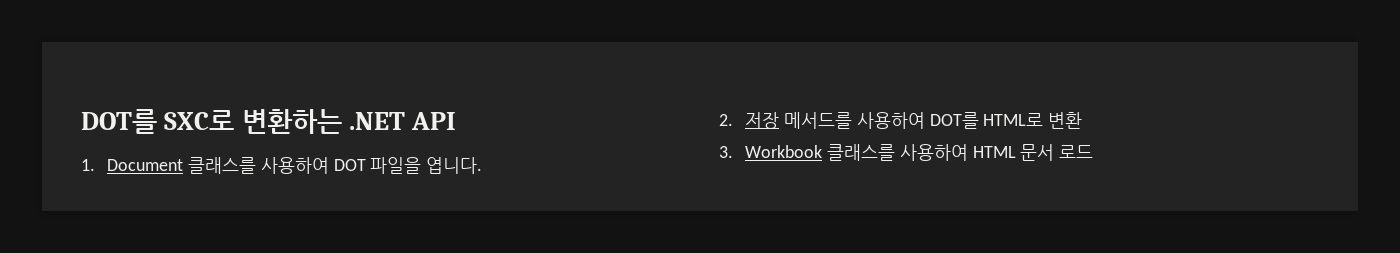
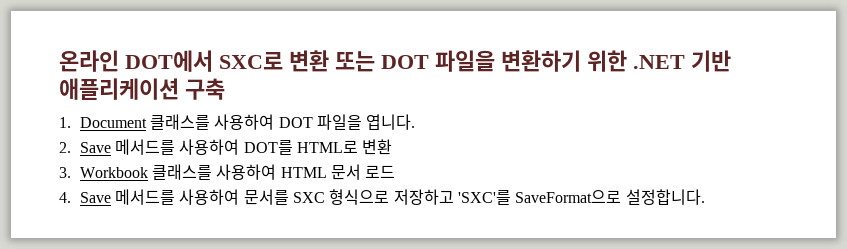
[81,109,457,134] DOT를 SXC로 변환하는 .NET API -> [59,50,731,72] [59,78,225,100] 온라인 DOT에서 SXC로 변환 또는 DOT 파일을 변환하기 위한 .NET 기반 애플리케이션 구축
[744,112,779,129] 저장 -> [79,142,111,153] Save
(1094, 151) none -> [59,189,705,205] // 4. Save 메서드를 사용하여 문서를 SXC 형식으로 저장하고 'SXC'를 SaveFormat으로 설정합니다.

